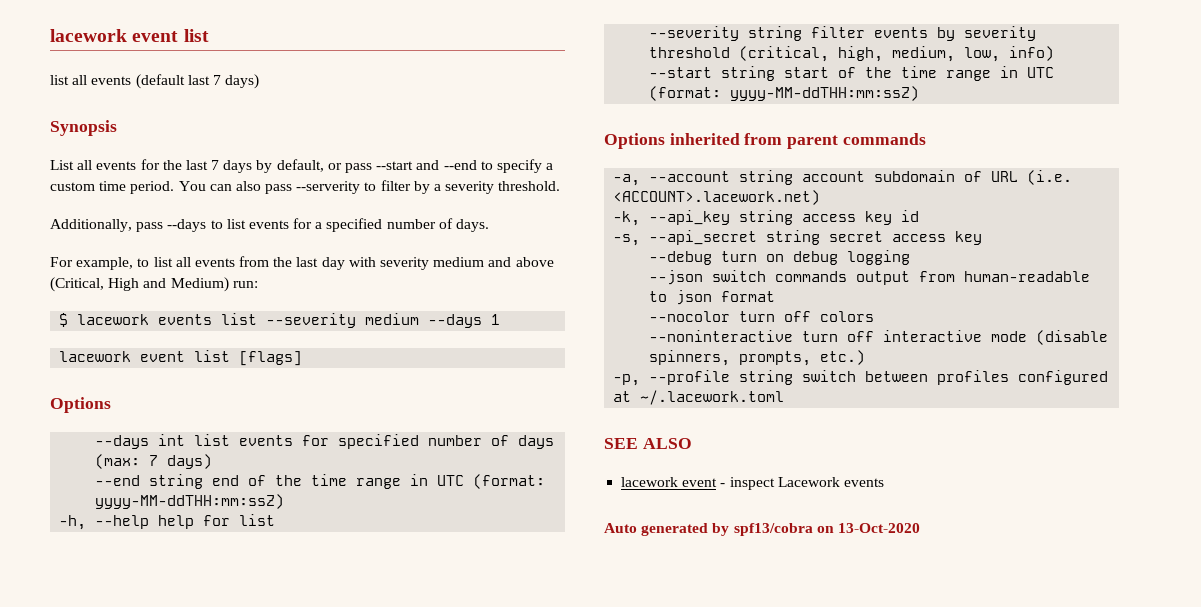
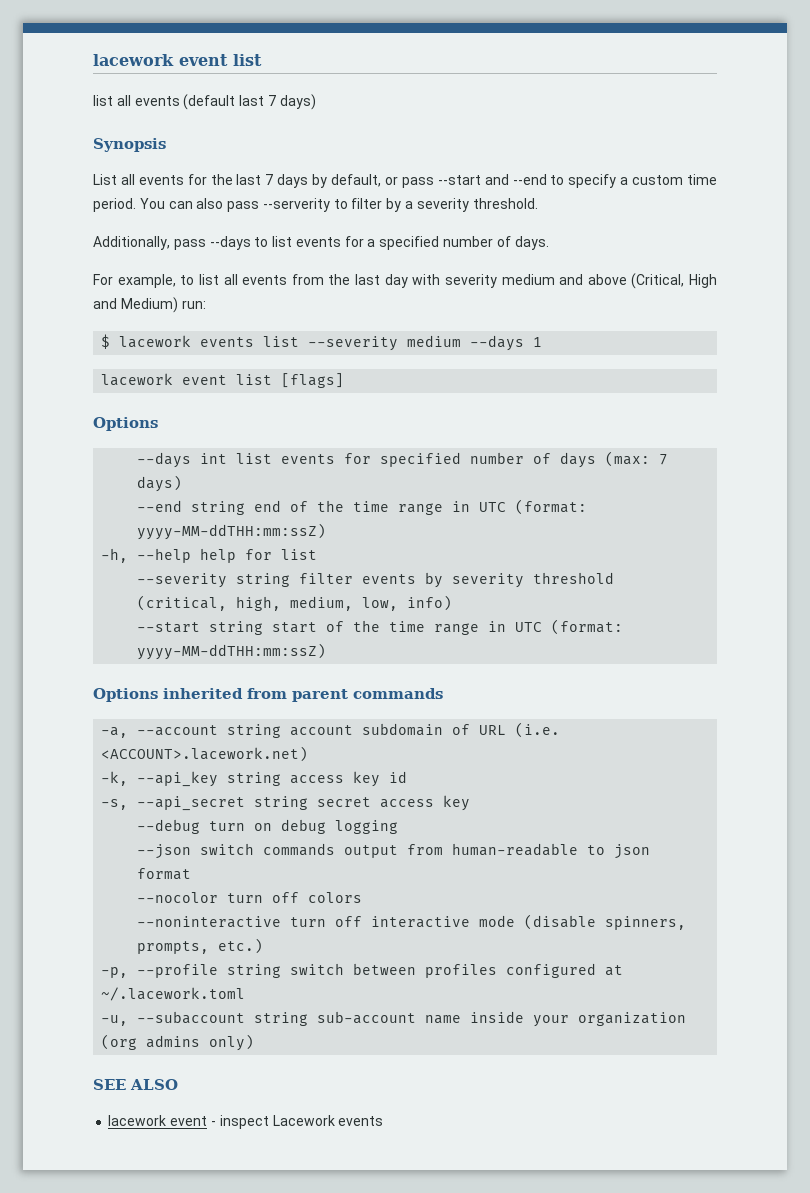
(785, 397) none -> [101,1011,687,1027] [101,1034,255,1051] // -u, --subaccount string sub-account name inside your organization (org admins only)
[604,523,920,536] // Auto generated by spf13/cobra on 13-Oct-2020 -> (384, 1121) none

